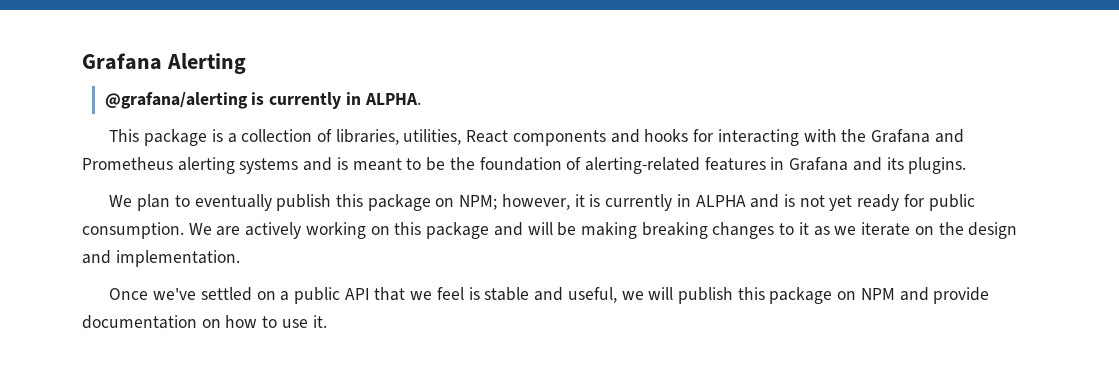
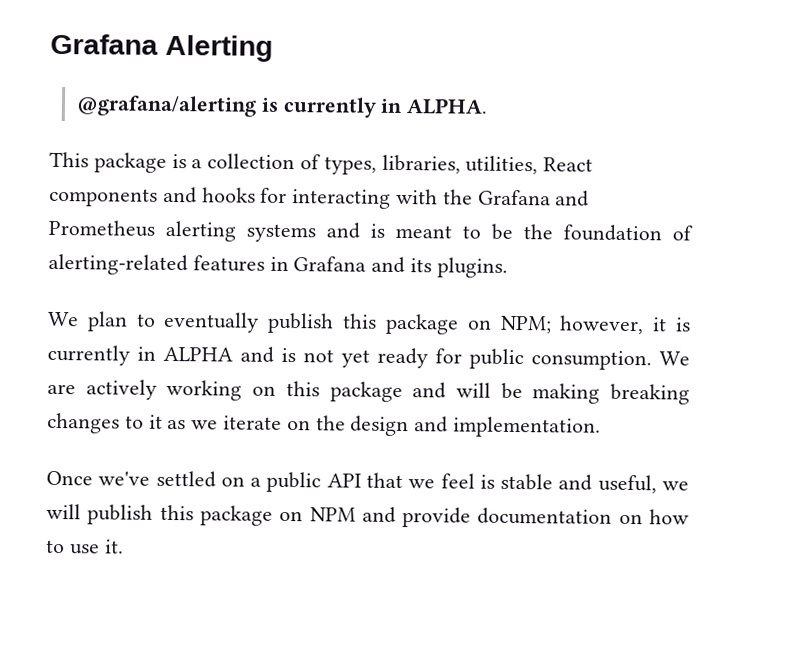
(332, 135) none -> [323,156,377,175] types,

